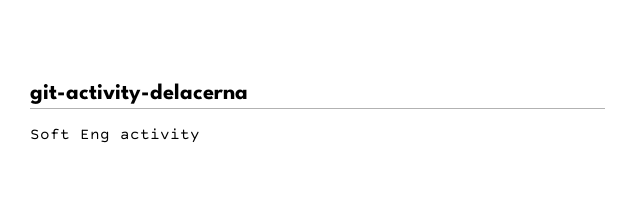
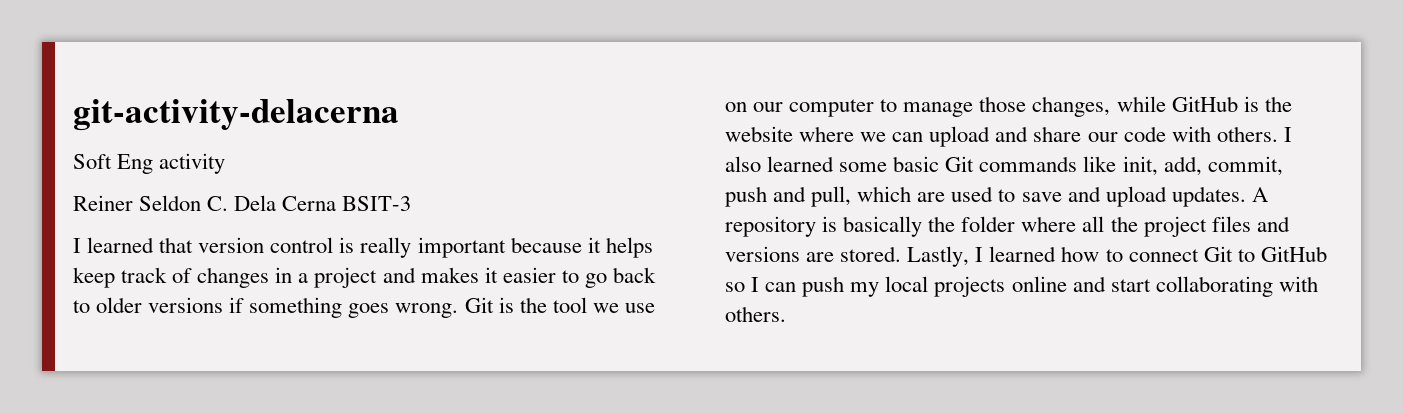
(200, 135) none -> [73,195,412,211] [73,237,653,258] [73,267,656,288] [73,297,655,318] [725,96,1292,117] [725,126,1292,147] [725,156,1283,176] [725,186,1268,207] [725,216,1290,237] [725,246,1327,267] [725,276,1318,297] [725,306,786,322] // Reiner Seldon C. Dela Cerna BSIT-3 // I learned that version control is really important because it helps keep track of changes in a project and makes it easier to go back to older versions if something goes wrong. Git is the tool we use on our computer to manage those changes, while GitHub is the website where we can upload and share our code with others. I also learned some basic Git commands like init, add, commit, push and pull, which are used to save and upload updates. A repository is basically the folder where all the project files and versions are stored. Lastly, I learned how to connect Git to GitHub so I can push my local projects online and start collaborating with others.

